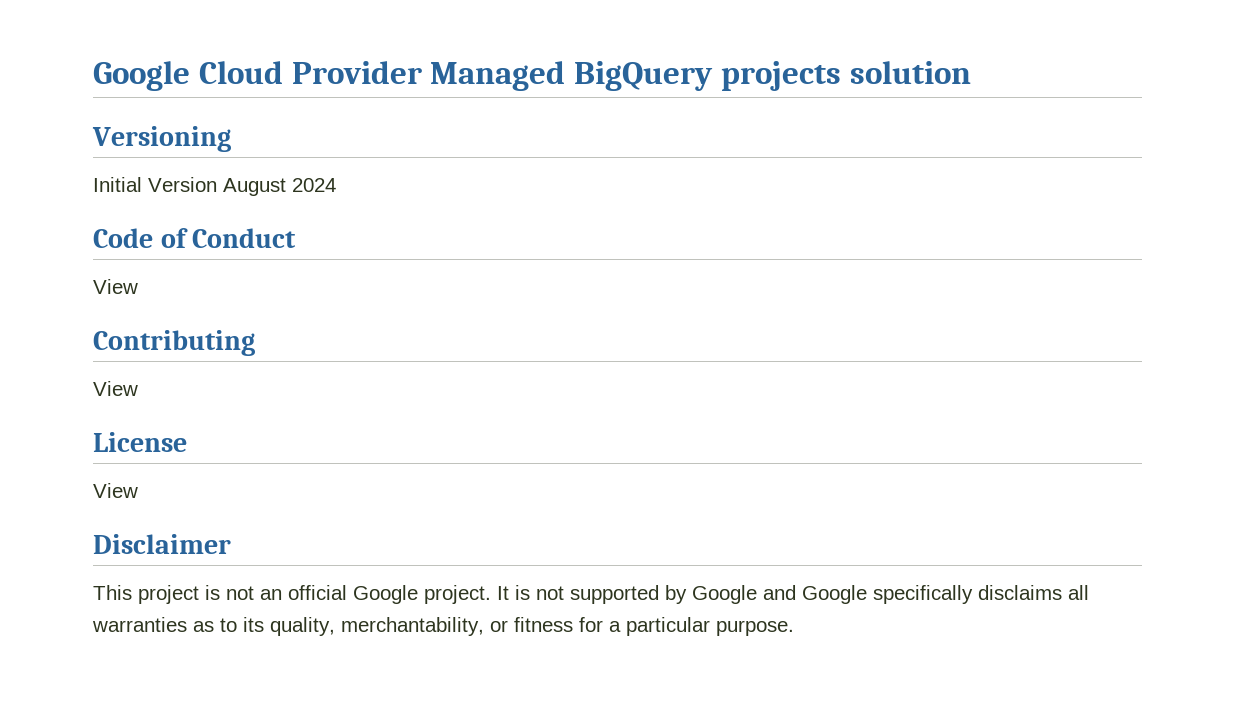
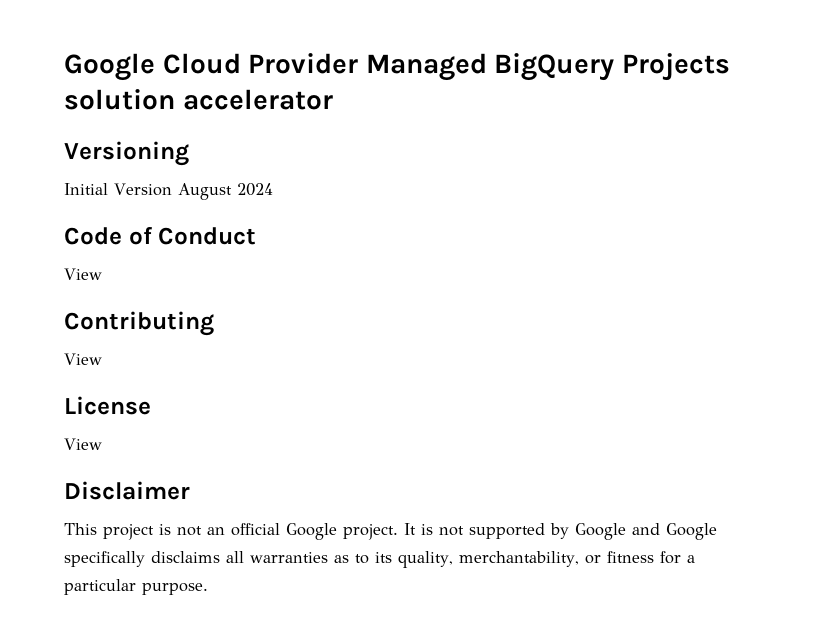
[720,61,841,91] projects -> [621,53,730,81] Projects
(971, 72) none -> [182,89,333,110] accelerator

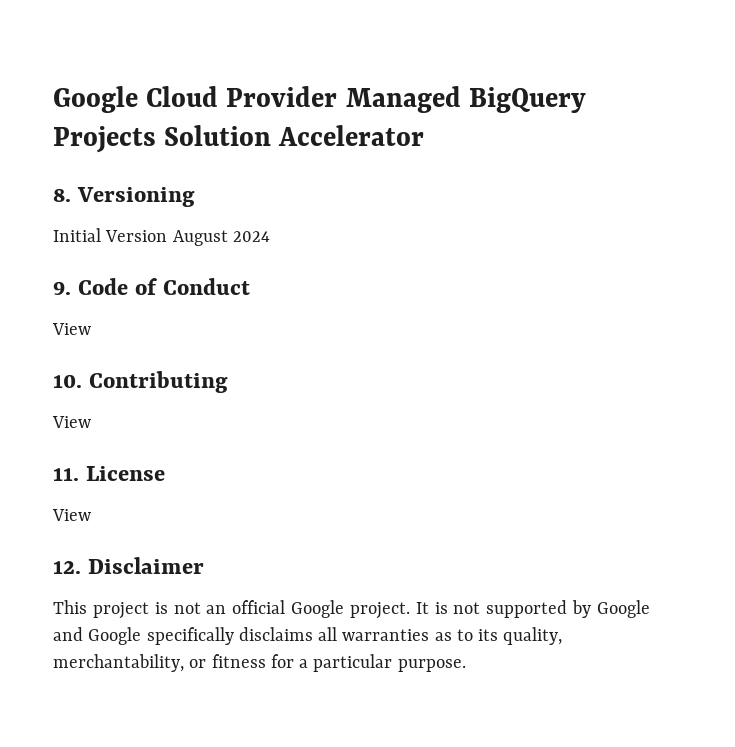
[64,89,333,110] solution accelerator // -> [164,125,425,146] [53,188,71,202] Solution Accelerator // 8.
(273, 189) none -> [53,281,71,295] 9.
(102, 274) none -> [53,374,82,388] 10.
(102, 359) none -> [53,468,79,481] 11.
(102, 444) none -> [53,561,81,574] 12.

